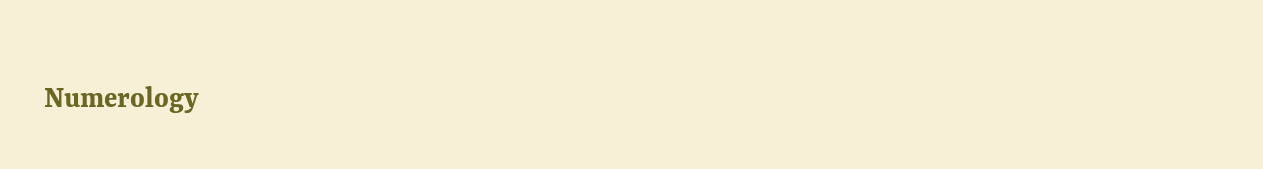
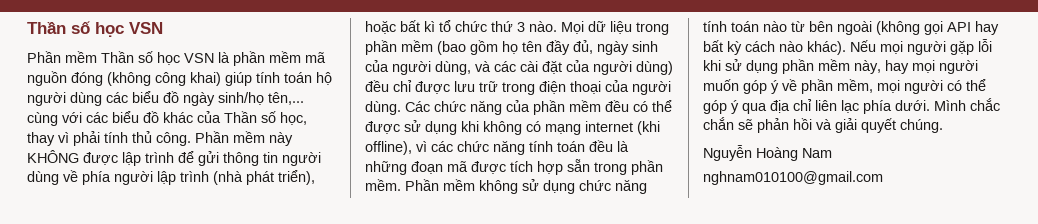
[44,86,199,113] Numerology -> [27,21,163,37] [27,51,326,66] [27,71,332,86] [27,91,304,106] [27,111,307,126] [27,131,293,146] [27,150,321,166] [27,170,315,185] [365,20,669,35] [365,40,658,55] [365,60,673,75] [365,80,671,95] [365,100,672,115] [365,120,660,135] [365,140,629,155] [365,159,663,175] [365,179,647,194] [703,21,999,35] [703,39,992,55] [703,59,978,74] [703,79,986,94] [703,98,1000,114] [703,117,943,133] [703,145,832,161] [703,171,883,185] Thần số học VSN // Phần mềm Thần số học VSN là phần mềm mã nguồn đóng (không công khai) giúp tính toán hộ người dùng các biểu đồ ngày sinh/họ tên,... cùng với các biểu đồ khác của Thần số học, thay vì phải tính thủ công. Phần mềm này KHÔNG được lập trình để gửi thông tin người dùng về phía người lập trình (nhà phát triển), hoặc bất kì tổ chức thứ 3 nào. Mọi dữ liệu trong phần mềm (bao gồm họ tên đầy đủ, ngày sinh của người dùng, và các cài đặt của người dùng) đều chỉ được lưu trữ trong điện thoại của người dùng. Các chức năng của phần mềm đều có thể được sử dụng khi không có mạng internet (khi offline), vì các chức năng tính toán đều là những đoạn mã được tích hợp sẵn trong phần mềm. Phần mềm không sử dụng chức năng tính toán nào từ bên ngoài (không gọi API hay bất kỳ cách nào khác). Nếu mọi người gặp lỗi khi sử dụng phần mềm này, hay mọi người muốn góp ý về phần mềm, mọi người có thể góp ý qua địa chỉ liên lạc phía dưới. Mình chắc chắn sẽ phản hồi và giải quyết chúng. // Nguyễn Hoàng Nam // nghnam010100@gmail.com

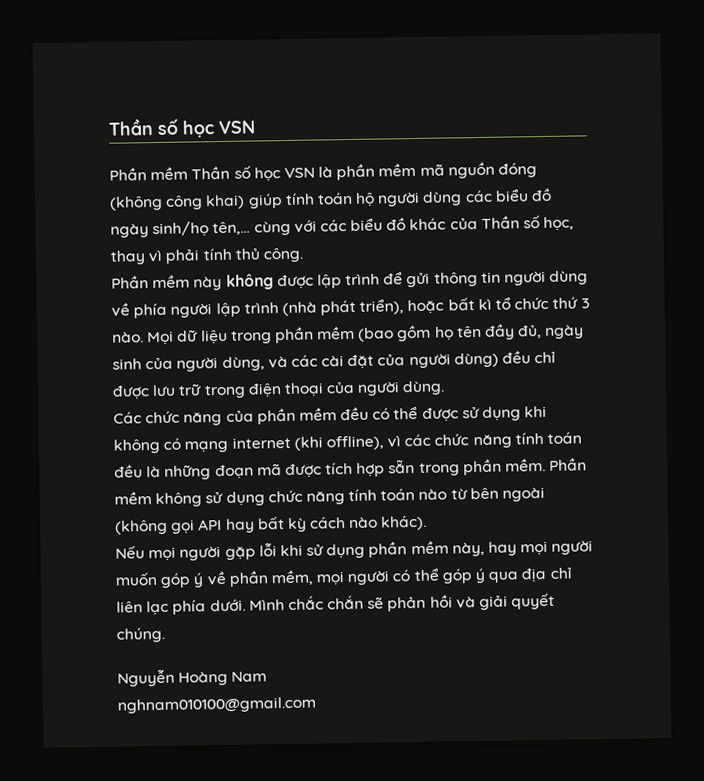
(191, 139) none -> (303, 255) //
[27,150,79,163] KHÔNG -> [225,273,274,290] không
(401, 108) none -> (446, 388) //
(846, 48) none -> (428, 522) //

